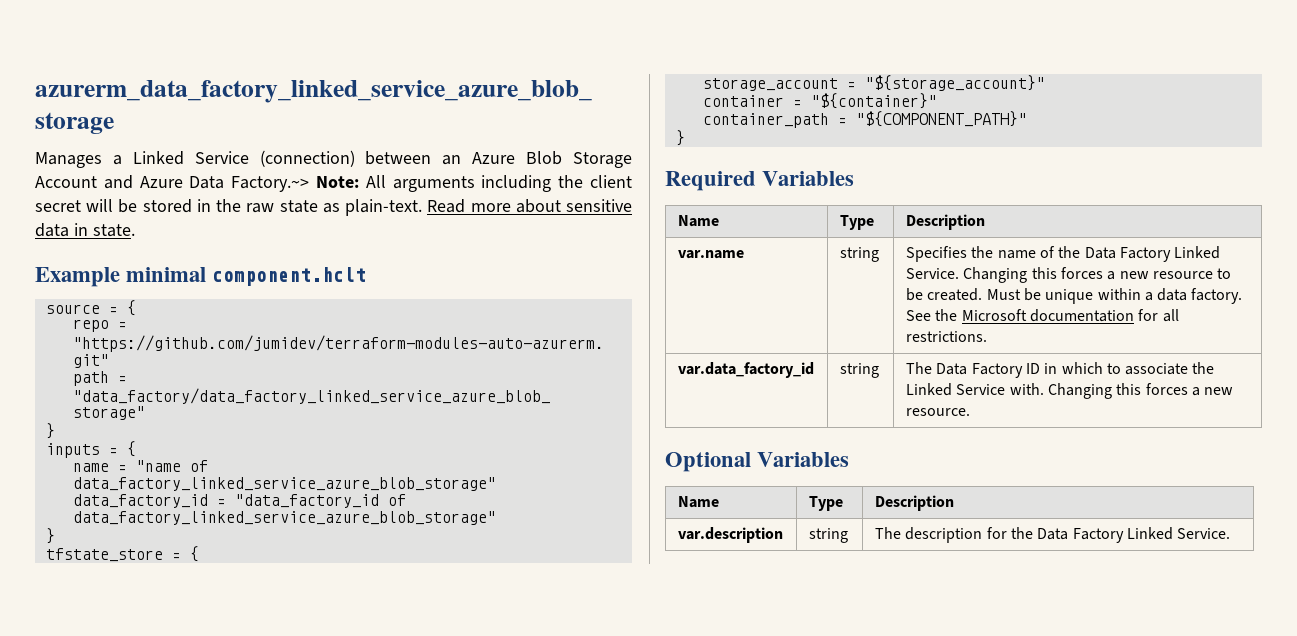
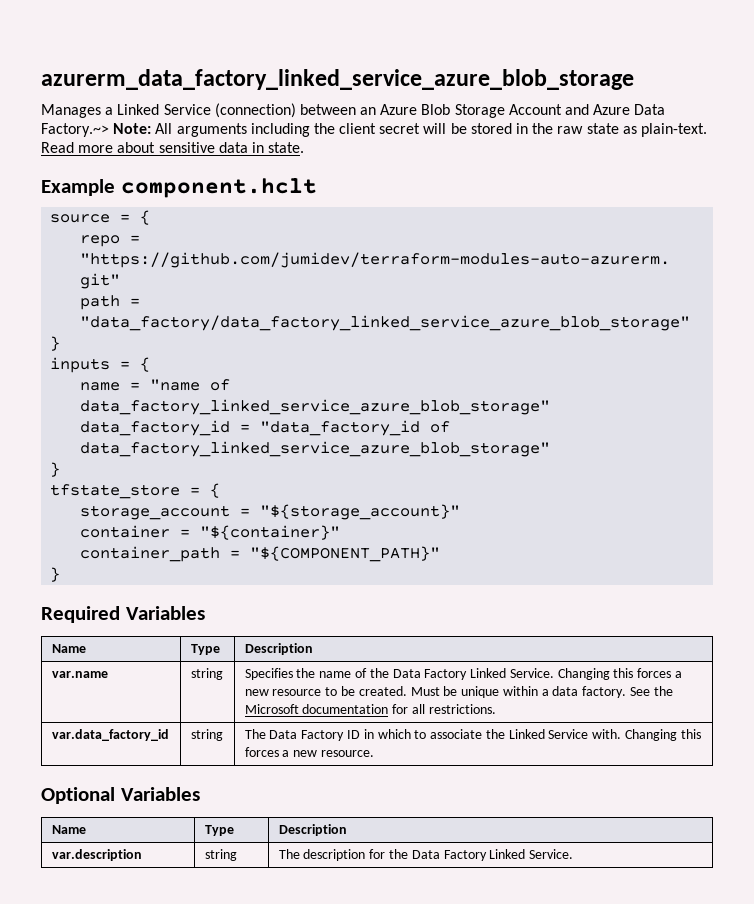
[126,267,207,282] minimal -> (115, 187) none

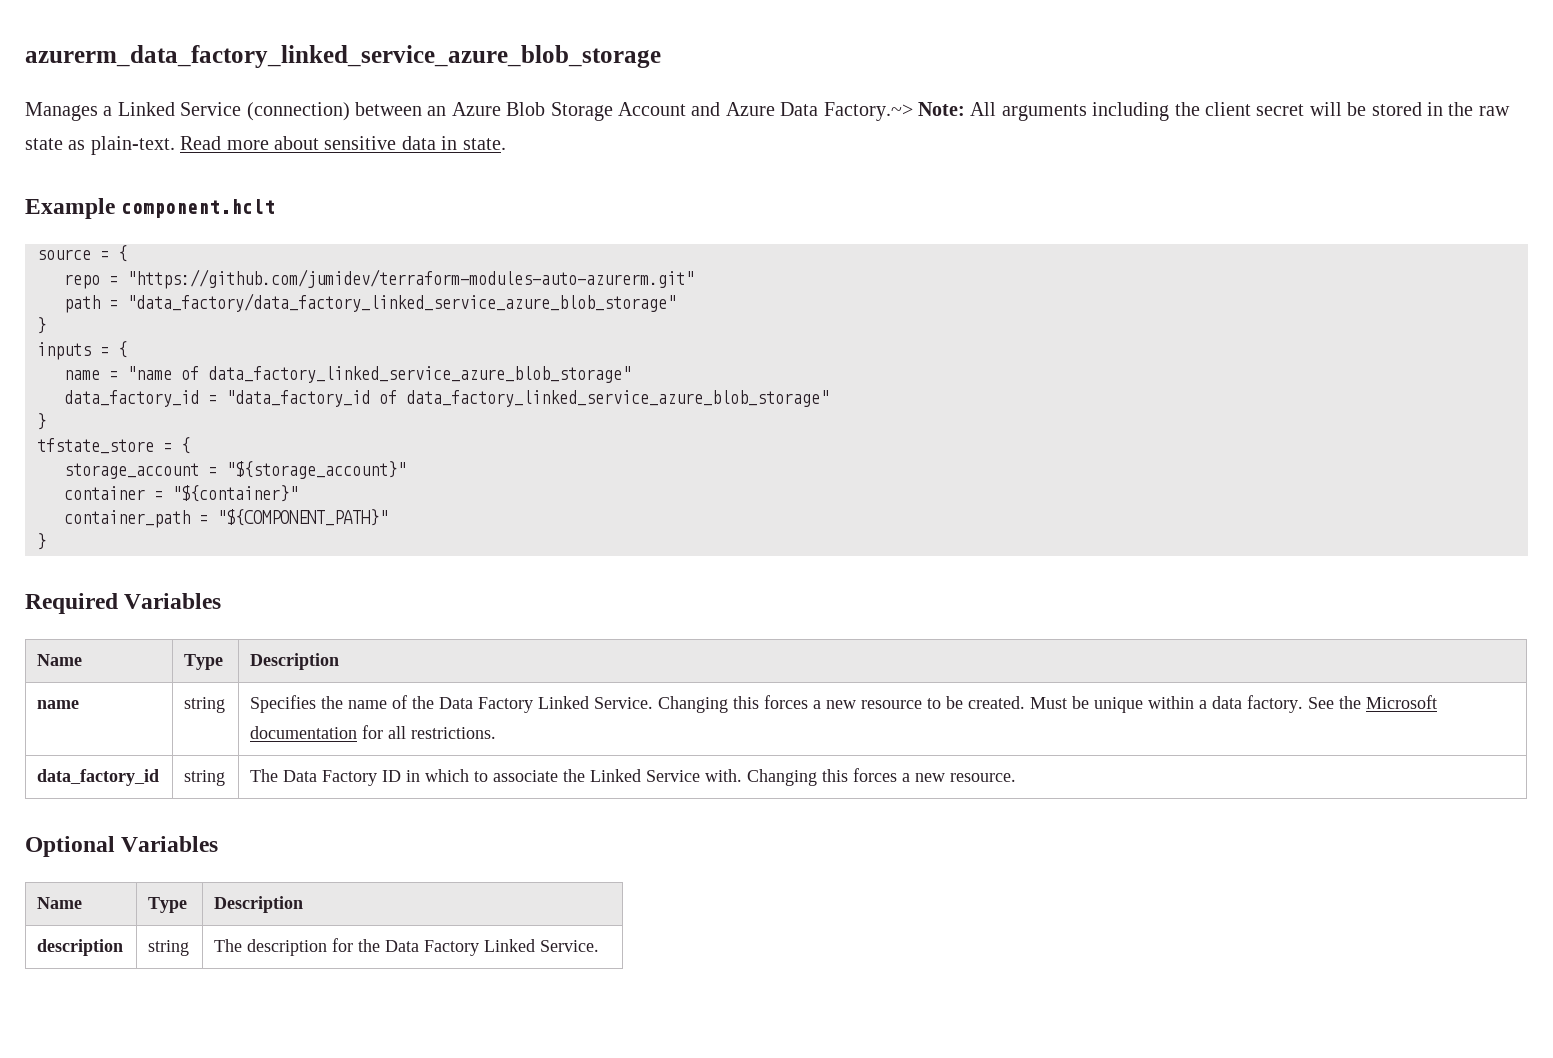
[51,671,108,678] var.name -> [37,700,80,709] name
[51,729,169,741] var.data_factory_id -> [37,769,160,786] data_factory_id
[51,849,142,861] var.description -> [37,939,124,956] description

